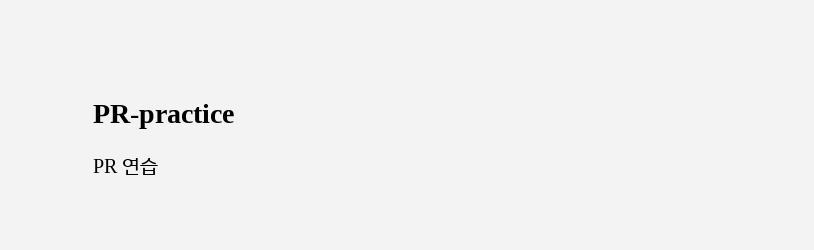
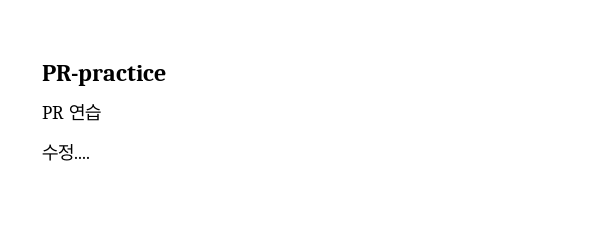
(159, 166) none -> [42,144,90,161] // 수정....

